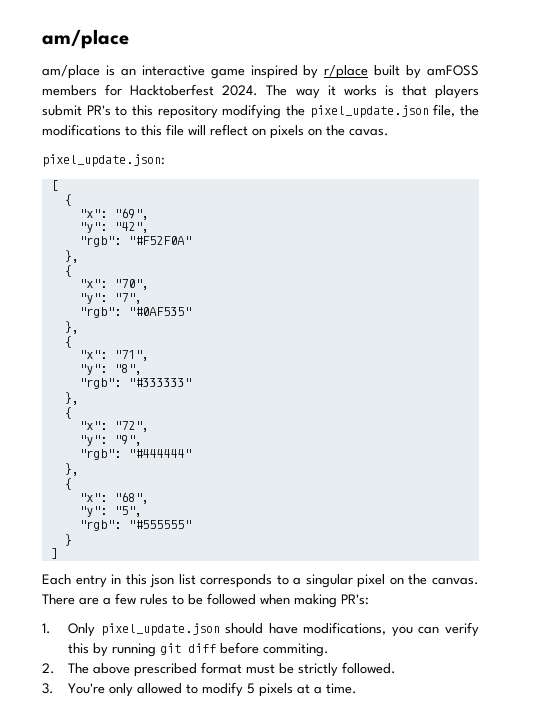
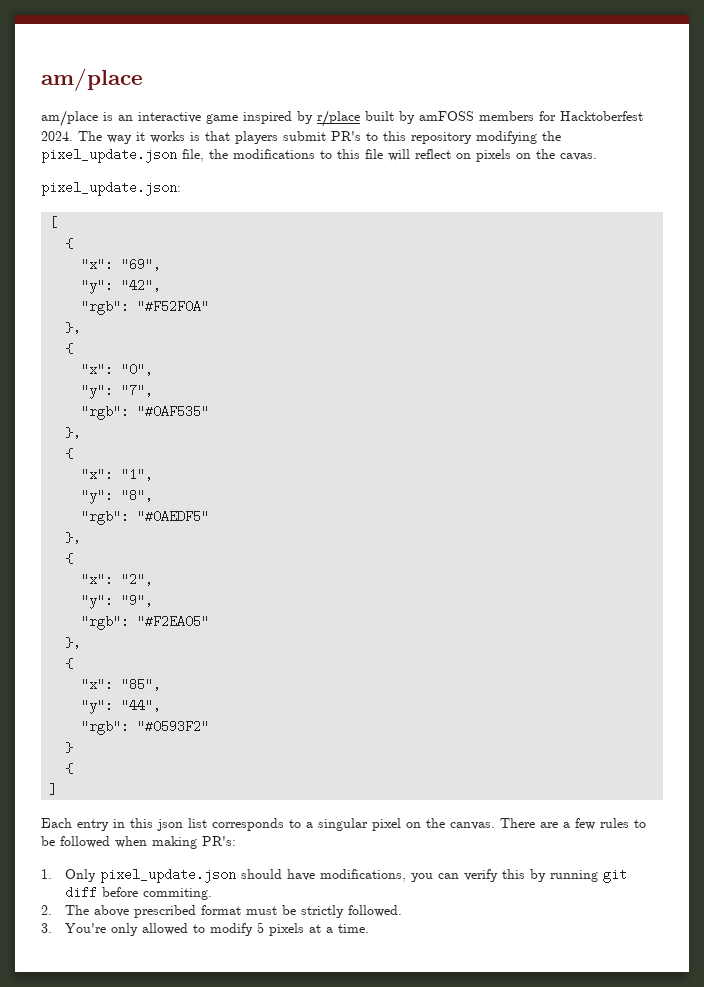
[113,279,149,290] "70", -> [121,363,154,376] "0",
[113,350,149,361] "71", -> [121,468,154,481] "1",
[127,378,191,387] [64,392,79,405] [64,407,72,419] [78,421,149,432] "#333333" // }, // { // "x": "72", -> [137,510,210,523] [65,531,82,544] [65,553,74,564] [81,573,154,586] "#0AEDF5" // }, // { // "x": "2",
[127,449,191,458] [64,463,79,476] [64,478,72,490] [78,492,149,504] [78,506,142,517] [78,520,191,531] "#444444" // }, // { // "x": "68", // "y": "5", // "rgb": "#555555" -> [137,615,210,628] [65,636,82,649] [65,658,74,669] [81,678,162,691] [81,699,162,714] [81,720,210,735] "#F2EA05" // }, // { // "x": "85", // "y": "44", // "rgb": "#0593F2"
(72, 540) none -> [65,763,74,774] // {

